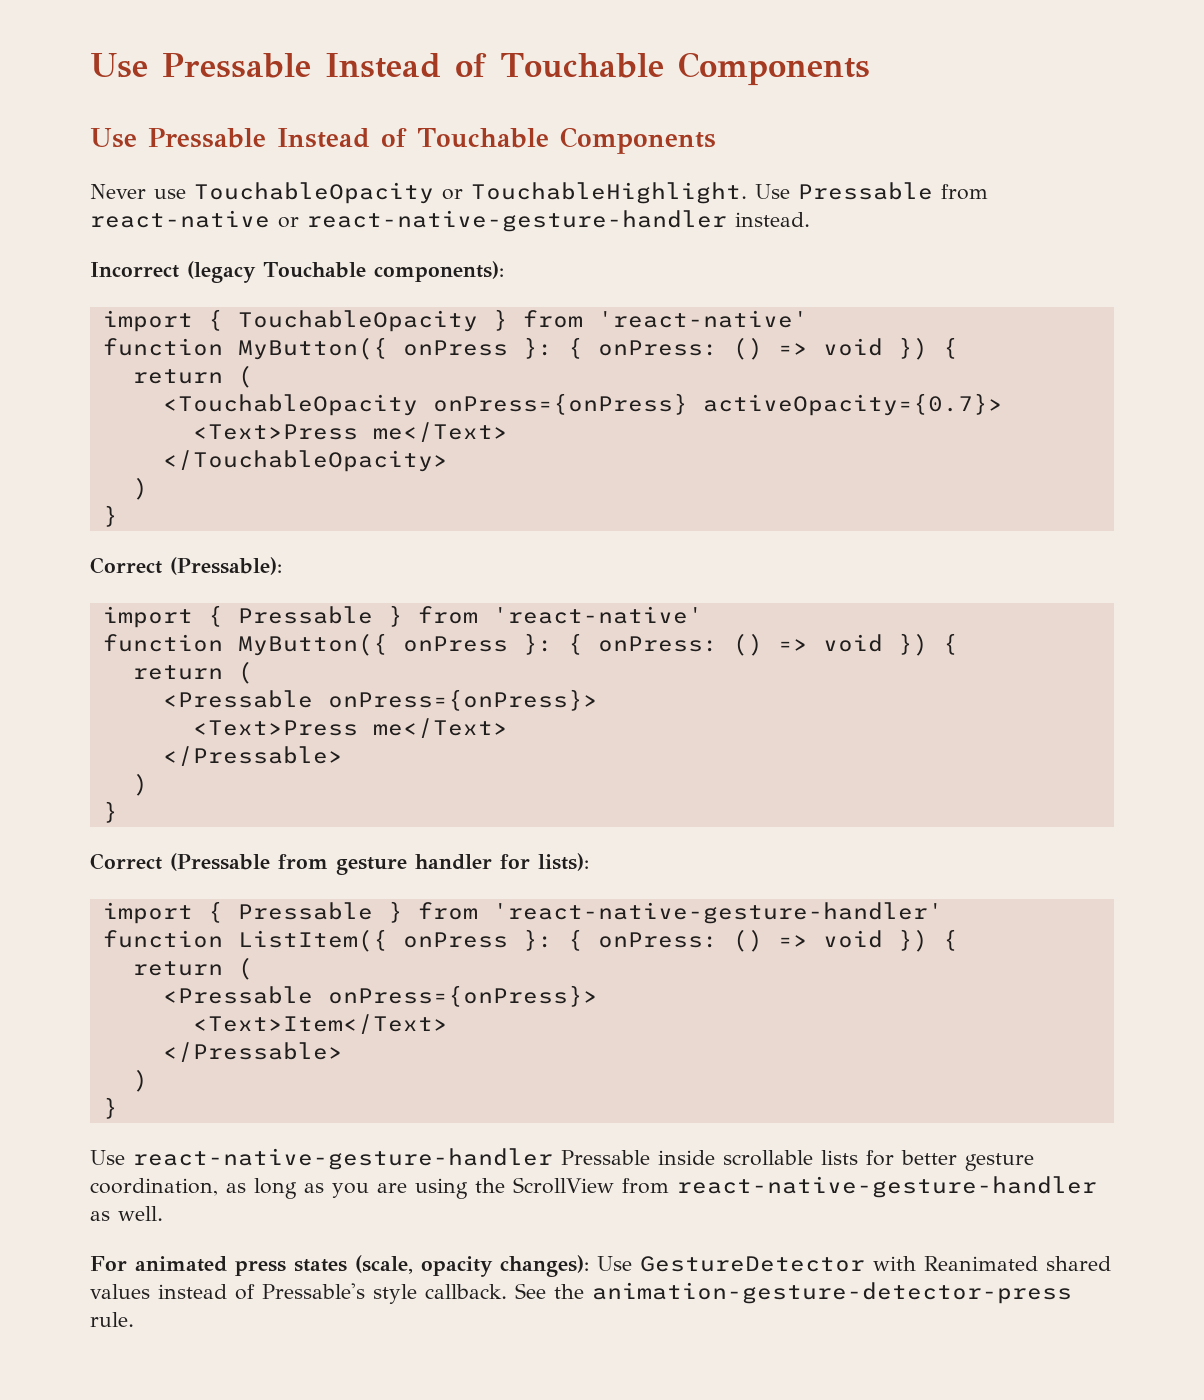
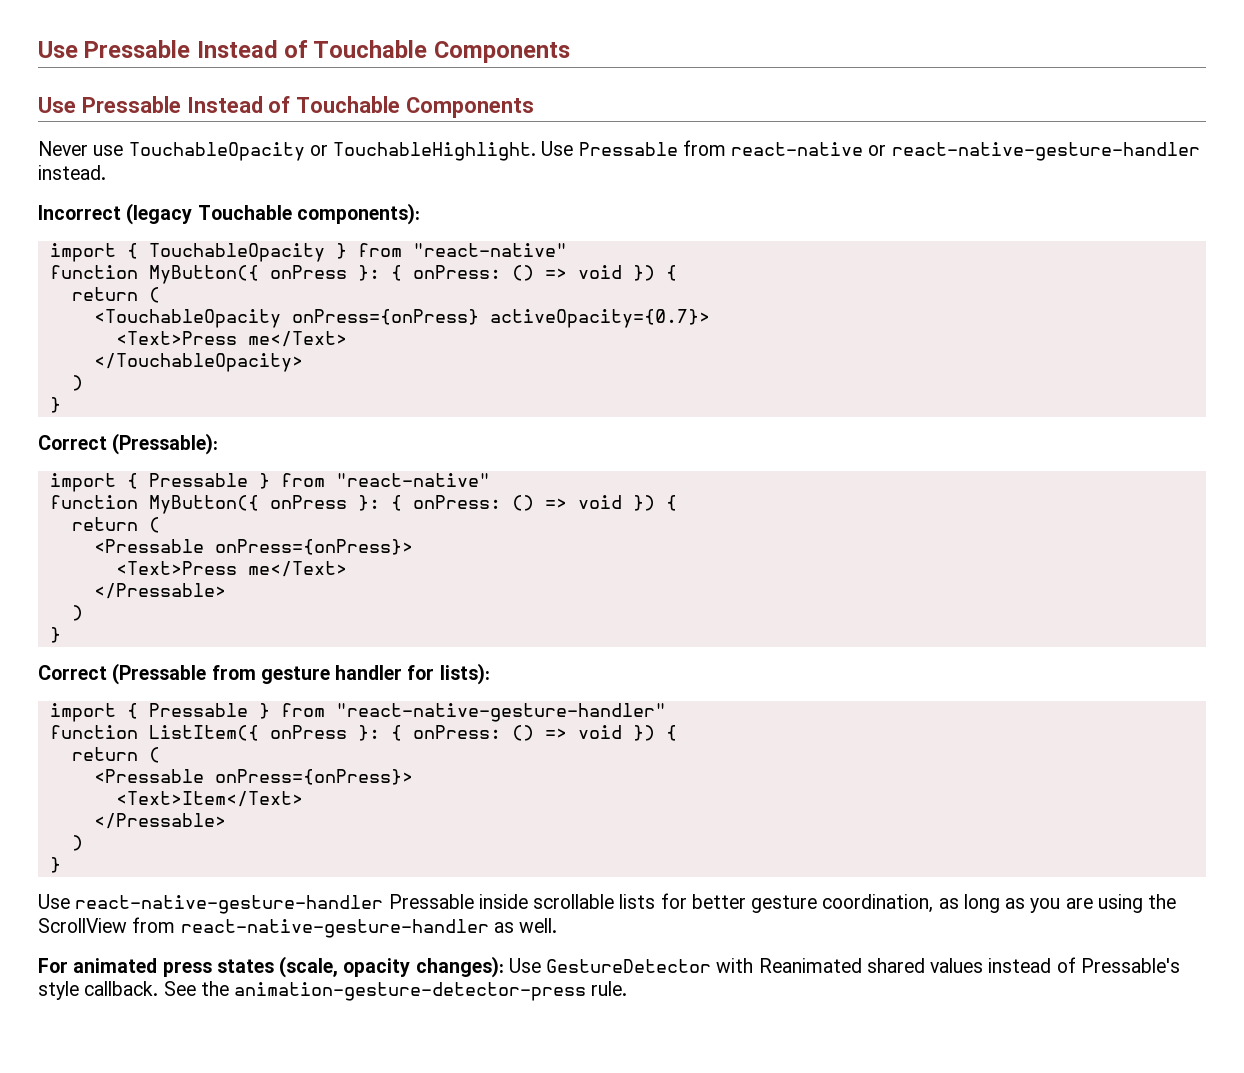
[597,310,808,328] 'react-native' -> [412,243,567,257] "react-native"
[492,606,703,624] 'react-native' -> [335,473,490,487] "react-native"
[492,902,943,924] 'react-native-gesture-handler' -> [335,703,666,722] "react-native-gesture-handler"

